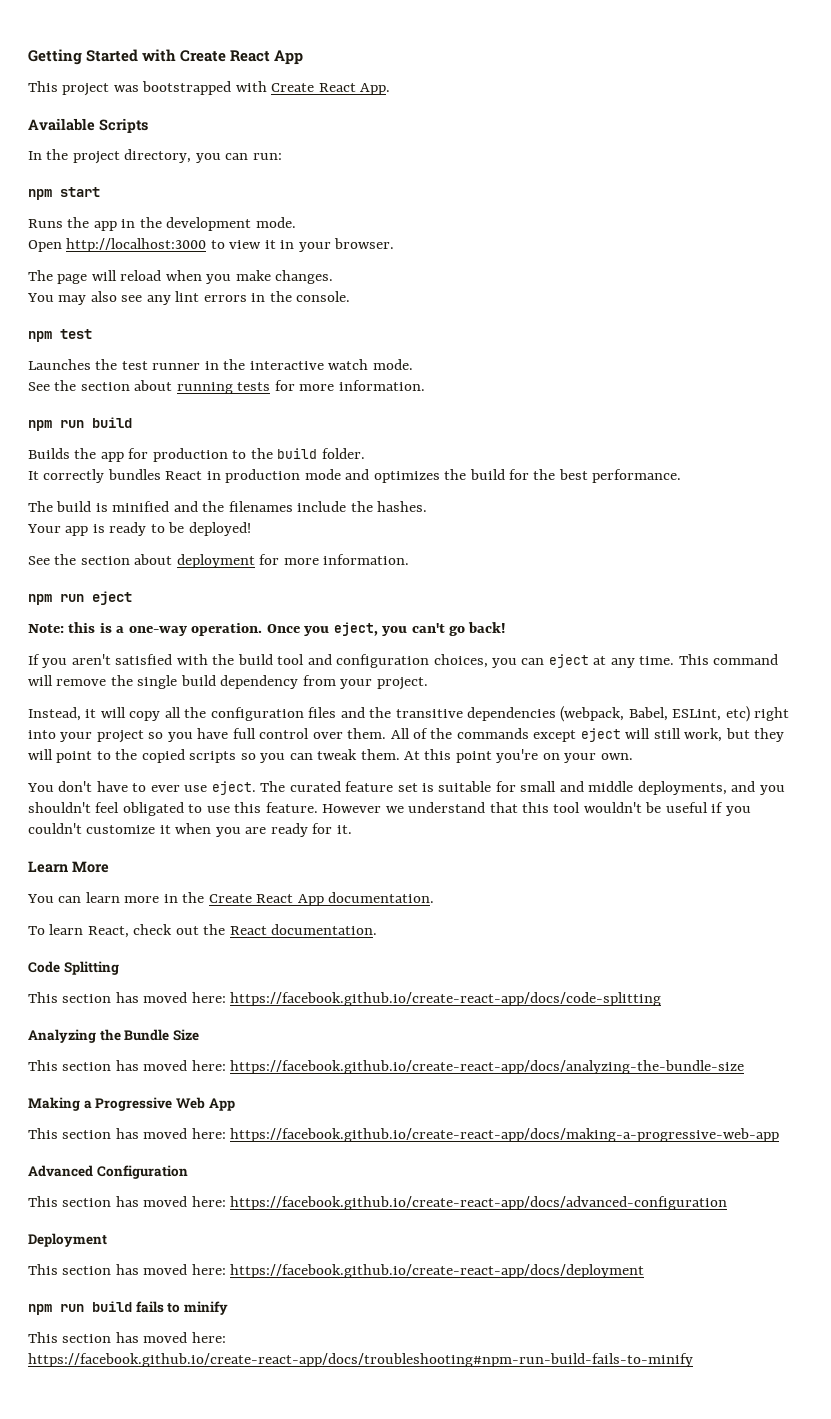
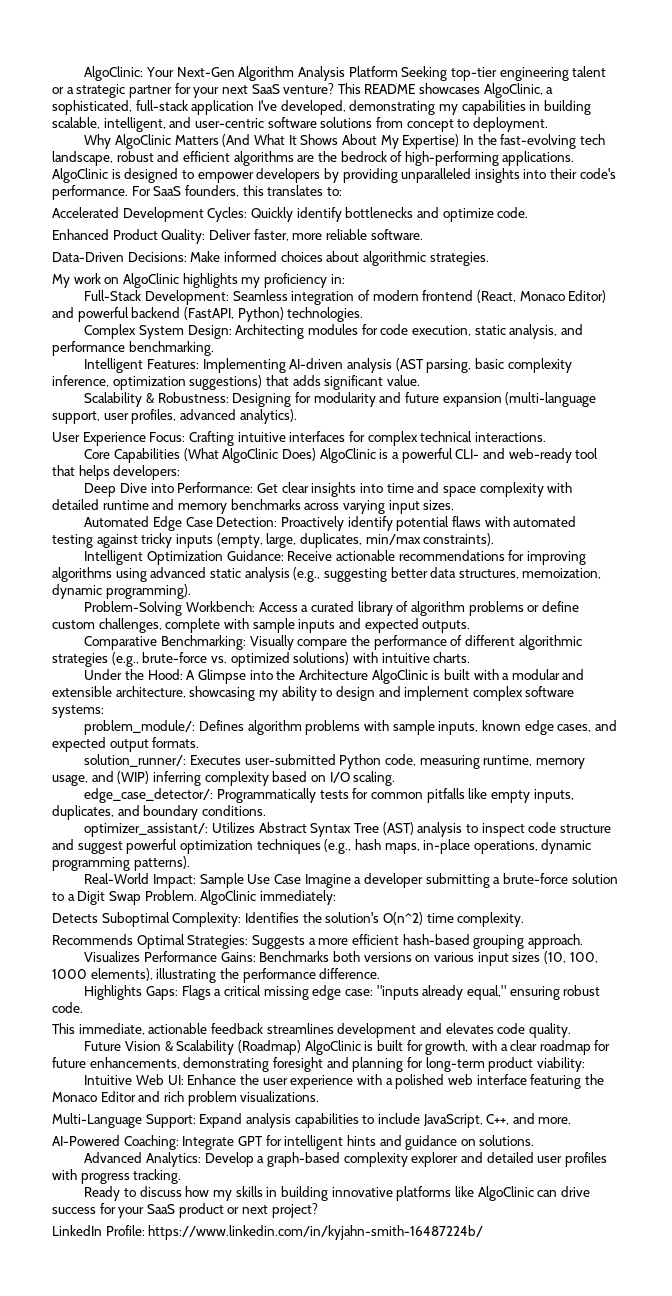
[28,49,304,65] [28,81,391,96] [28,118,148,133] [28,149,282,164] [28,187,100,200] [28,217,296,231] [28,238,395,252] [28,270,334,284] [27,291,351,305] [28,329,92,342] [28,359,413,370] [28,380,425,394] [28,417,132,431] [28,448,365,462] [28,469,682,483] [28,501,428,512] [27,522,251,536] [28,554,410,568] [28,591,132,605] [28,622,507,636] [28,654,779,668] [28,675,428,690] [28,706,790,722] [28,728,785,743] [28,749,633,763] [27,781,785,795] [28,802,751,816] [28,823,352,837] [28,861,109,873] [27,892,435,906] [28,924,378,938] [28,961,119,975] [28,992,662,1006] [28,1029,199,1043] [28,1060,745,1074] [28,1097,235,1111] [28,1128,780,1142] [28,1165,188,1179] [28,1196,728,1210] [28,1233,107,1247] [28,1264,645,1278] [28,1301,228,1315] [28,1332,226,1343] [28,1353,693,1367] Getting Started with Create React App // This project was bootstrapped with Create React App. // Available Scripts // In the project directory, you can run: // npm start // Runs the app in the development mode. // Open http://localhost:3000 to view it in your browser. // The page will reload when you make changes. // You may also see any lint errors in the console. // npm test // Launches the test runner in the interactive watch mode. // See the section about running tests for more information. // npm run build // Builds the app for production to the build folder. // It correctly bundles React in production mode and optimizes the build for the best performance. // The build is minified and the filenames include the hashes. // Your app is ready to be deployed! // See the section about deployment for more information. // npm run eject // Note: this is a one-way operation. Once you eject, you can't go back! // If you aren't satisfied with the build tool and configuration choices, you can eject at any time. This command will remove the single build dependency from your project. // Instead, it will copy all the configuration files and the transitive dependencies (webpack, Babel, ESLint, etc) right into your project so you have full control over them. All of the commands except eject will still work, but they will point to the copied scripts so you can tweak them. At this point you're on your own. // You don't have to ever use eject. The curated feature set is suitable for small and middle deployments, and you shouldn't feel obligated to use this feature. However we understand that this tool wouldn't be useful if you couldn't customize it when you are ready for it. // Learn More // You can learn more in the Create React App documentation. // To learn React, check out the React documentation. // Code Splitting // This section has moved here: https://facebook.github.io/create-react-app/docs/code-splitting // Analyzing the Bundle Size // This section has moved here: https://facebook.github.io/create-react-app/docs/analyzing-the-bundle-size // Making a Progressive Web App // This section has moved here: https://facebook.github.io/create-react-app/docs/making-a-progressive-web-app // Advanced Configuration // This section has moved here: https://facebook.github.io/create-react-app/docs/advanced-configuration // Deployment // This section has moved here: https://facebook.github.io/create-react-app/docs/deployment // npm run build fails to minify // This section has moved here: https://facebook.github.io/create-react-app/docs/troubleshooting#npm-run-build-fails-to-minify -> [84,66,607,81] [52,83,554,98] [52,100,591,115] [52,117,548,132] [84,134,605,149] [52,151,575,166] [52,168,616,183] [52,185,342,200] [52,207,529,222] [52,229,423,244] [52,251,489,266] [52,273,345,288] [84,290,607,305] [52,307,364,322] [84,324,583,339] [52,341,214,356] [84,358,572,373] [52,375,420,390] [84,392,597,407] [52,409,297,424] [52,431,546,446] [84,448,599,463] [52,465,181,480] [84,482,573,497] [52,499,455,514] [84,516,577,531] [52,533,495,548] [84,550,586,565] [52,567,602,582] [52,584,191,599] [84,601,579,616] [52,618,471,633] [84,635,582,650] [52,652,471,667] [84,669,585,684] [52,686,575,701] [52,705,104,718] [84,720,617,735] [52,737,200,752] [84,754,585,769] [52,771,396,786] [84,788,574,803] [52,805,266,820] [84,822,611,837] [52,839,592,854] [52,856,190,871] [84,873,618,888] [52,890,336,905] [52,912,525,927] [52,934,583,949] [84,951,598,966] [52,968,381,983] [84,985,601,1000] [52,1002,83,1013] [52,1023,571,1038] [84,1040,611,1055] [52,1057,585,1072] [84,1074,604,1089] [52,1091,320,1106] [52,1113,572,1128] [52,1135,535,1150] [84,1152,607,1167] [52,1169,182,1184] [84,1186,590,1201] [52,1203,318,1218] [52,1225,484,1240] AlgoClinic: Your Next-Gen Algorithm Analysis Platform Seeking top-tier engineering talent or a strategic partner for your next SaaS venture? This README showcases AlgoClinic, a sophisticated, full-stack application I've developed, demonstrating my capabilities in building scalable, intelligent, and user-centric software solutions from concept to deployment. // Why AlgoClinic Matters (And What It Shows About My Expertise) In the fast-evolving tech landscape, robust and efficient algorithms are the bedrock of high-performing applications. AlgoClinic is designed to empower developers by providing unparalleled insights into their code's performance. For SaaS founders, this translates to: // Accelerated Development Cycles: Quickly identify bottlenecks and optimize code. // Enhanced Product Quality: Deliver faster, more reliable software. // Data-Driven Decisions: Make informed choices about algorithmic strategies. // My work on AlgoClinic highlights my proficiency in: // Full-Stack Development: Seamless integration of modern frontend (React, Monaco Editor) and powerful backend (FastAPI, Python) technologies. // Complex System Design: Architecting modules for code execution, static analysis, and performance benchmarking. // Intelligent Features: Implementing AI-driven analysis (AST parsing, basic complexity inference, optimization suggestions) that adds significant value. // Scalability & Robustness: Designing for modularity and future expansion (multi-language support, user profiles, advanced analytics). // User Experience Focus: Crafting intuitive interfaces for complex technical interactions. // Core Capabilities (What AlgoClinic Does) AlgoClinic is a powerful CLI- and web-ready tool that helps developers: // Deep Dive into Performance: Get clear insights into time and space complexity with detailed runtime and memory benchmarks across varying input sizes. // Automated Edge Case Detection: Proactively identify potential flaws with automated testing against tricky inputs (empty, large, duplicates, min/max constraints). // Intelligent Optimization Guidance: Receive actionable recommendations for improving algorithms using advanced static analysis (e.g., suggesting better data structures, memoization, dynamic programming). // Problem-Solving Workbench: Access a curated library of algorithm problems or define custom challenges, complete with sample inputs and expected outputs. // Comparative Benchmarking: Visually compare the performance of different algorithmic strategies (e.g., brute-force vs. optimized solutions) with intuitive charts. // Under the Hood: A Glimpse into the Architecture AlgoClinic is built with a modular and extensible architecture, showcasing my ability to design and implement complex software systems: // problem_module/: Defines algorithm problems with sample inputs, known edge cases, and expected output formats. // solution_runner/: Executes user-submitted Python code, measuring runtime, memory usage, and (WIP) inferring complexity based on I/O scaling. // edge_case_detector/: Programmatically tests for common pitfalls like empty inputs, duplicates, and boundary conditions. // optimizer_assistant/: Utilizes Abstract Syntax Tree (AST) analysis to inspect code structure and suggest powerful optimization techniques (e.g., hash maps, in-place operations, dynamic programming patterns). // Real-World Impact: Sample Use Case Imagine a developer submitting a brute-force solution to a Digit Swap Problem. AlgoClinic immediately: // Detects Suboptimal Complexity: Identifies the solution's O(n^2) time complexity. // Recommends Optimal Strategies: Suggests a more efficient hash-based grouping approach. // Visualizes Performance Gains: Benchmarks both versions on various input sizes (10, 100, 1000 elements), illustrating the performance difference. // Highlights Gaps: Flags a critical missing edge case: "inputs already equal," ensuring robust code. // This immediate, actionable feedback streamlines development and elevates code quality. // Future Vision & Scalability (Roadmap) AlgoClinic is built for growth, with a clear roadmap for future enhancements, demonstrating foresight and planning for long-term product viability: // Intuitive Web UI: Enhance the user experience with a polished web interface featuring the Monaco Editor and rich problem visualizations. // Multi-Language Support: Expand analysis capabilities to include JavaScript, C++, and more. // AI-Powered Coaching: Integrate GPT for intelligent hints and guidance on solutions. // Advanced Analytics: Develop a graph-based complexity explorer and detailed user profiles with progress tracking. // Ready to discuss how my skills in building innovative platforms like AlgoClinic can drive success for your SaaS product or next project? // LinkedIn Profile: https://www.linkedin.com/in/kyjahn-smith-16487224b/

